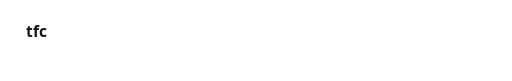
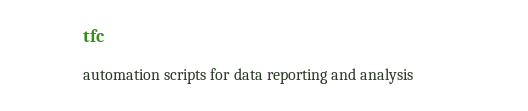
(47, 31) none -> [83,68,414,84] // automation scripts for data reporting and analysis

